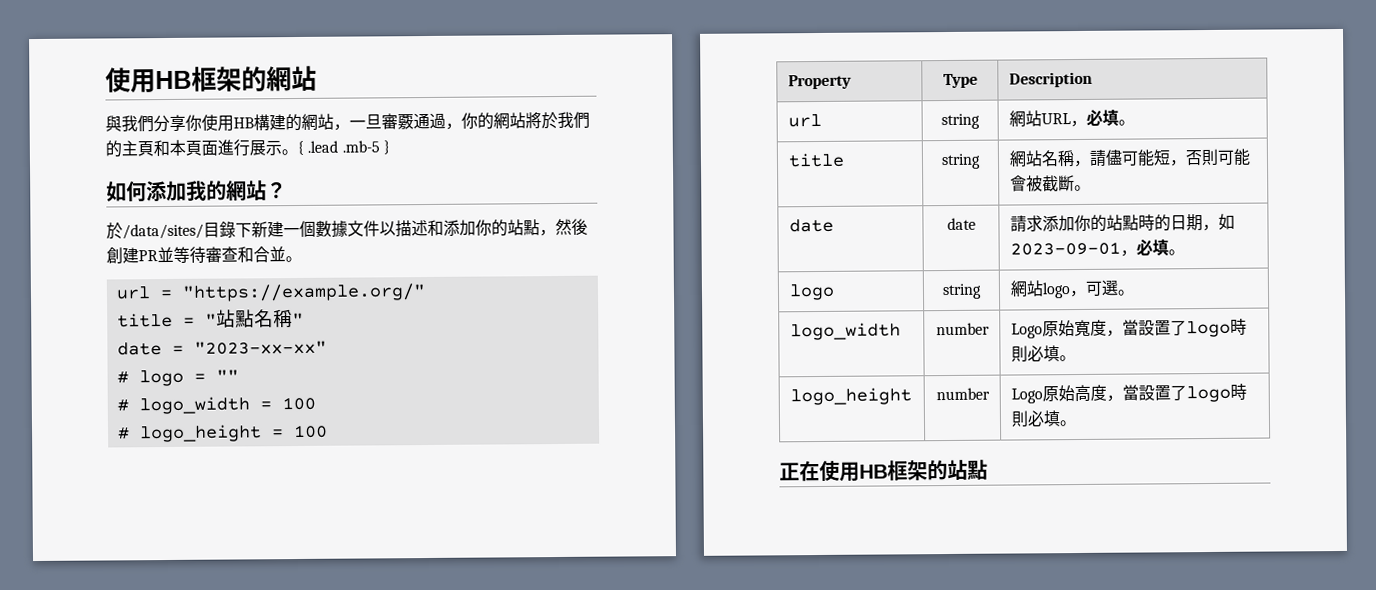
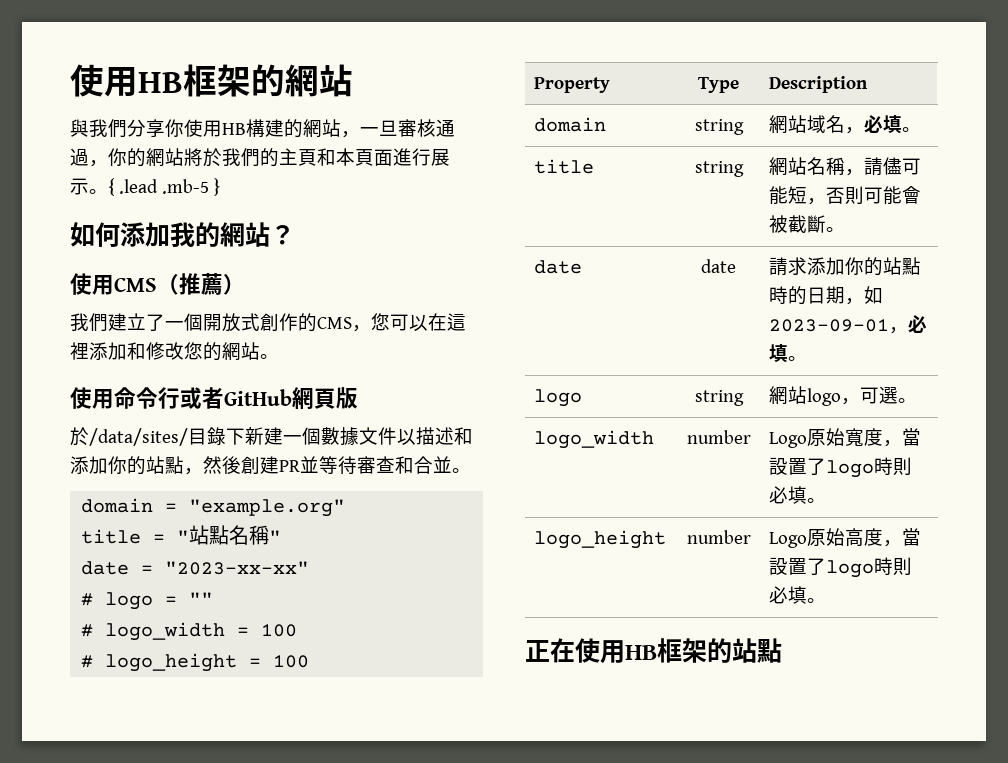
[397,114,414,130] 覈 -> [417,119,436,137] 核
(287, 190) none -> [70,273,245,295] [70,313,466,332] [70,342,279,361] [70,387,358,410] // 使用CMS（推薦） // 我們建立了一個開放式創作的CMS，您可以在這裡添加和修改您的網站。 // 使用命令行或者GitHub網頁版
[115,283,426,302] url = "https://example.org/" -> [81,498,346,517] domain = "example.org"
[787,113,822,128] [941,113,980,130] [1008,110,1071,128] url | string | 網站URL -> [534,117,607,132] [694,119,744,135] [769,115,846,134] domain | string | 網站域名

